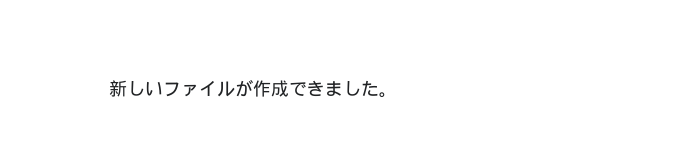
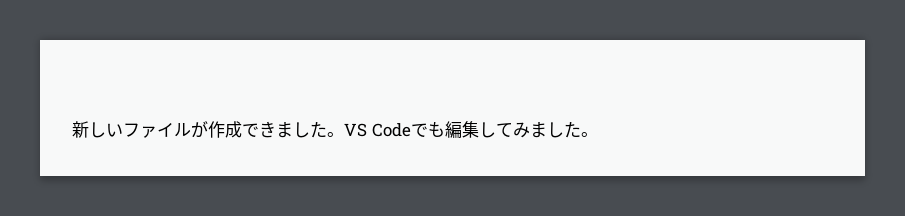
(398, 95) none -> [344,121,598,138] VS Codeでも編集してみました。

